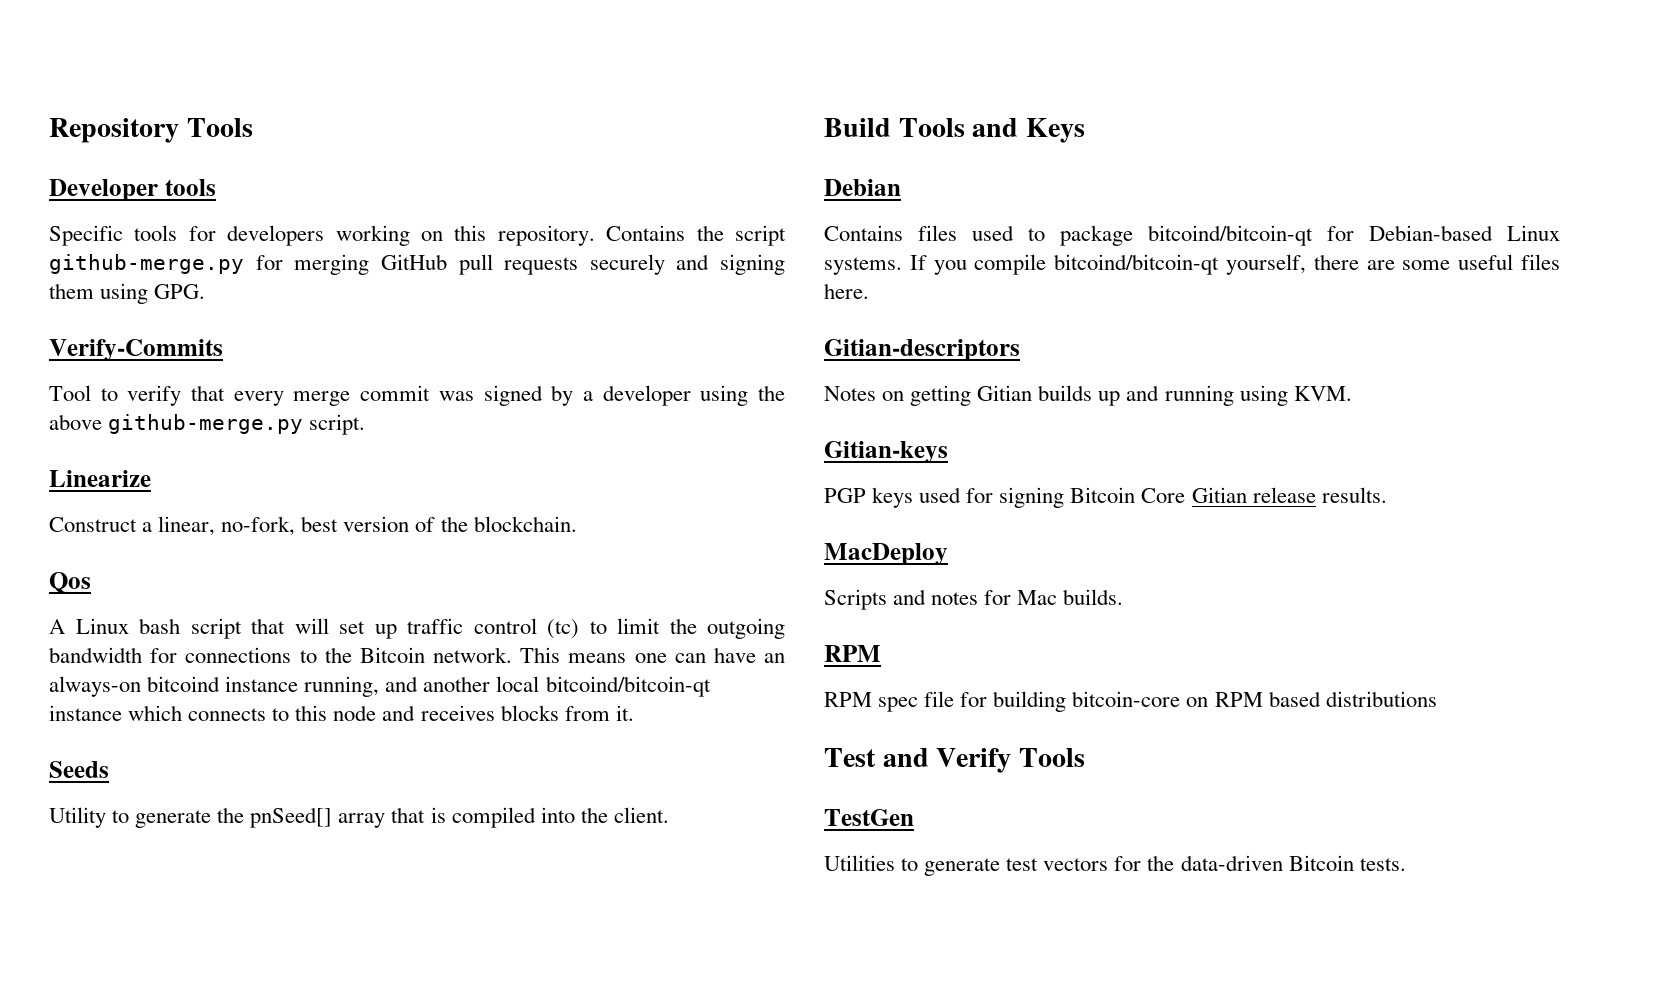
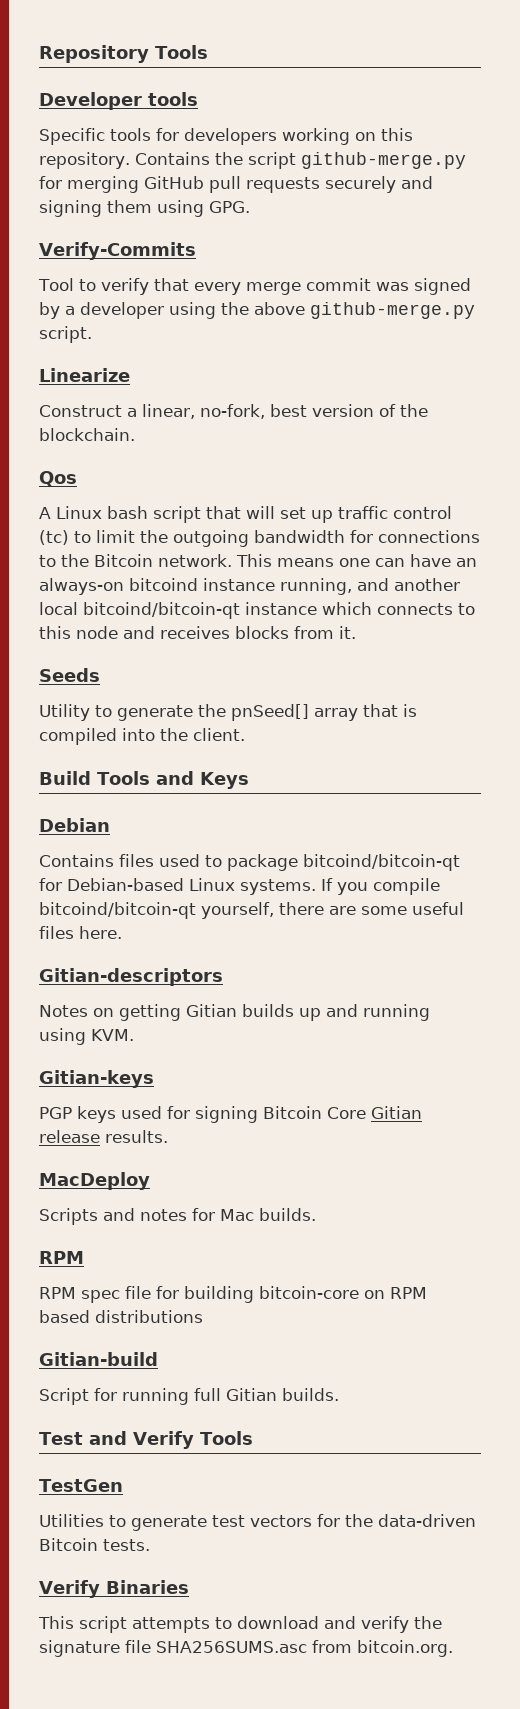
(1437, 699) none -> [39,1352,158,1366] [39,1388,339,1405] // Gitian-build // Script for running full Gitian builds.
(1406, 864) none -> [39,1580,189,1598] [38,1616,442,1633] [39,1640,453,1657] // Verify Binaries // This script attempts to download and verify the signature file SHA256SUMS.asc from bitcoin.org.

